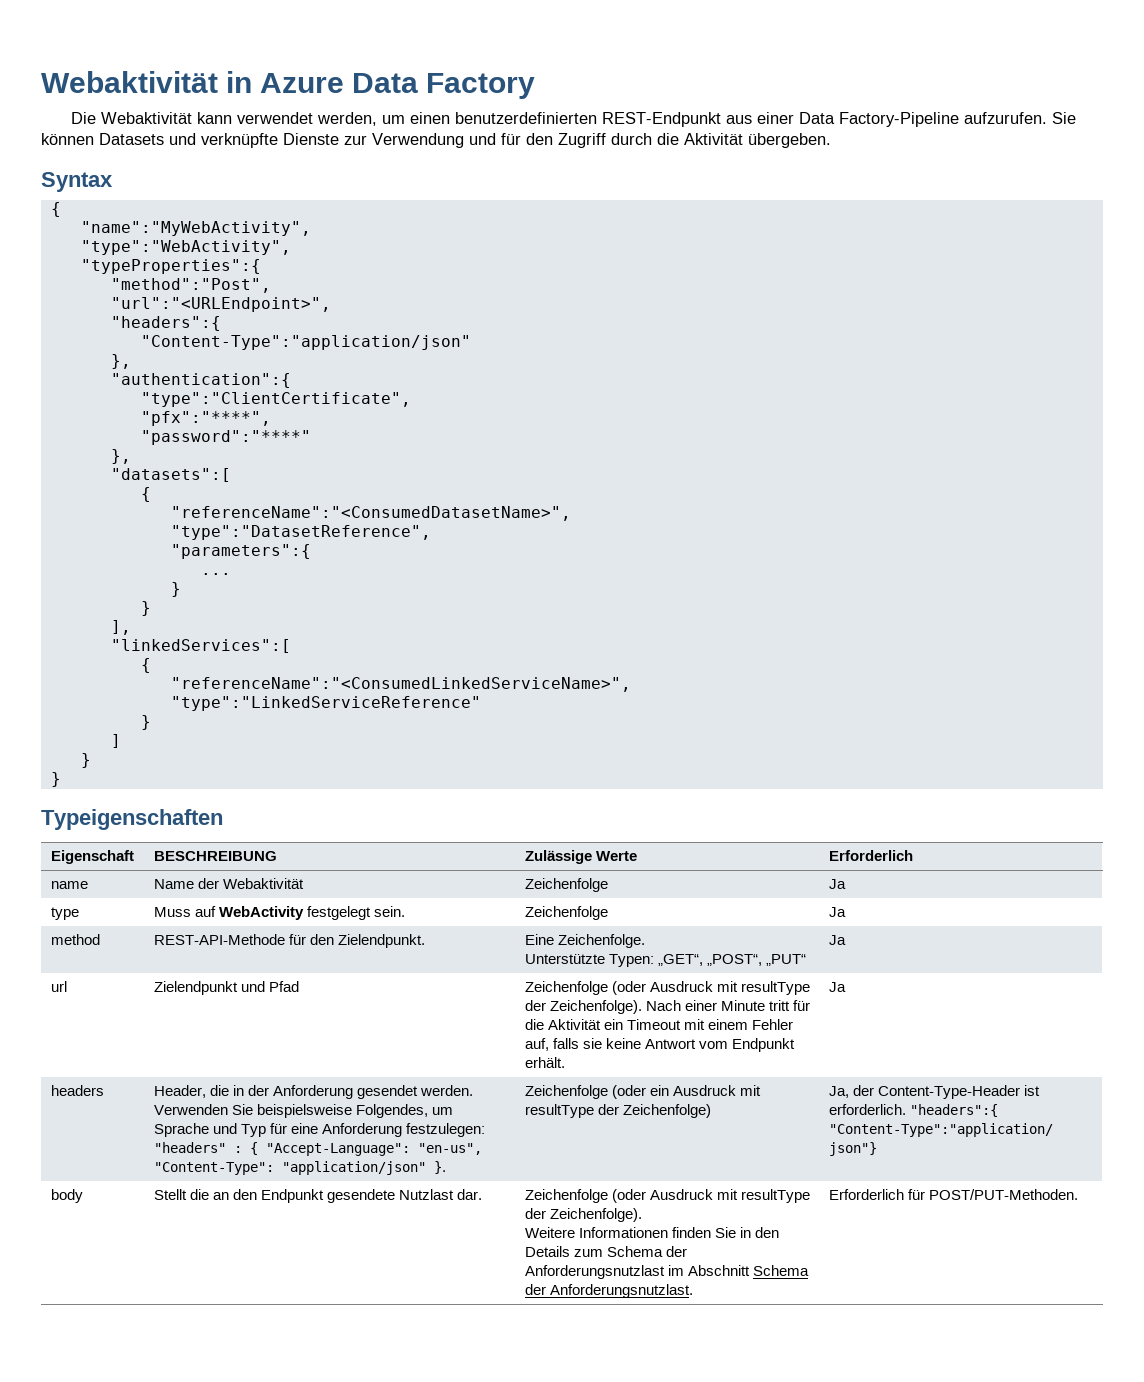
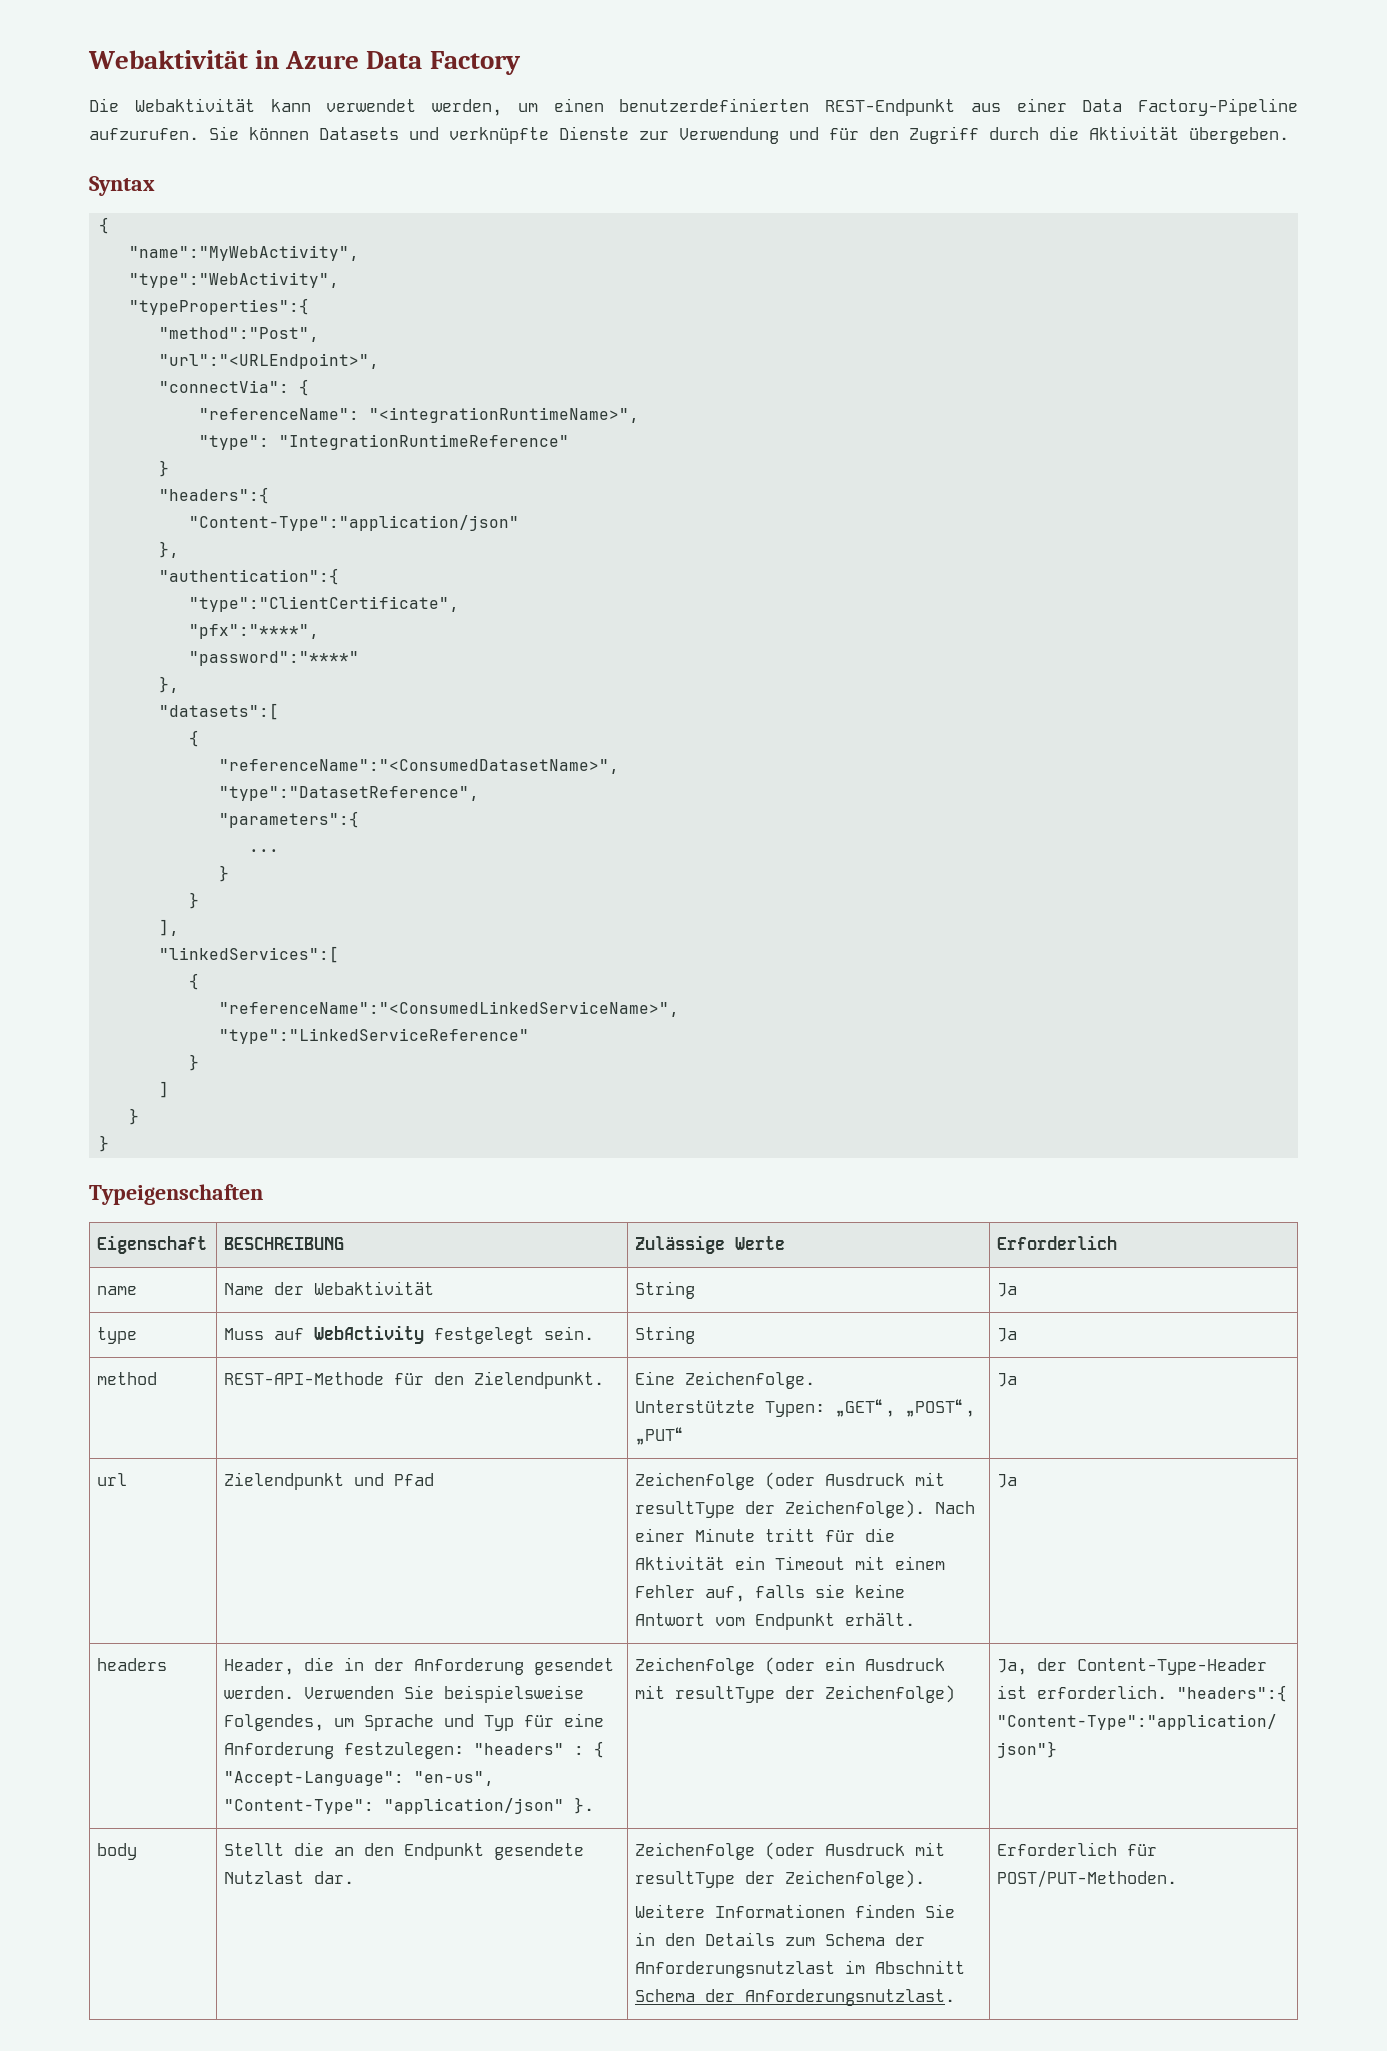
(331, 304) none -> [158,379,309,396] [198,407,639,423] [198,434,569,450] [158,460,169,477] // "connectVia": { // "referenceName": "<integrationRuntimeName>", // "type": "IntegrationRuntimeReference" // }
[524,878,608,892] Zeichenfolge -> [635,1281,696,1299] String
[524,906,608,920] Zeichenfolge -> [635,1326,696,1344] String

